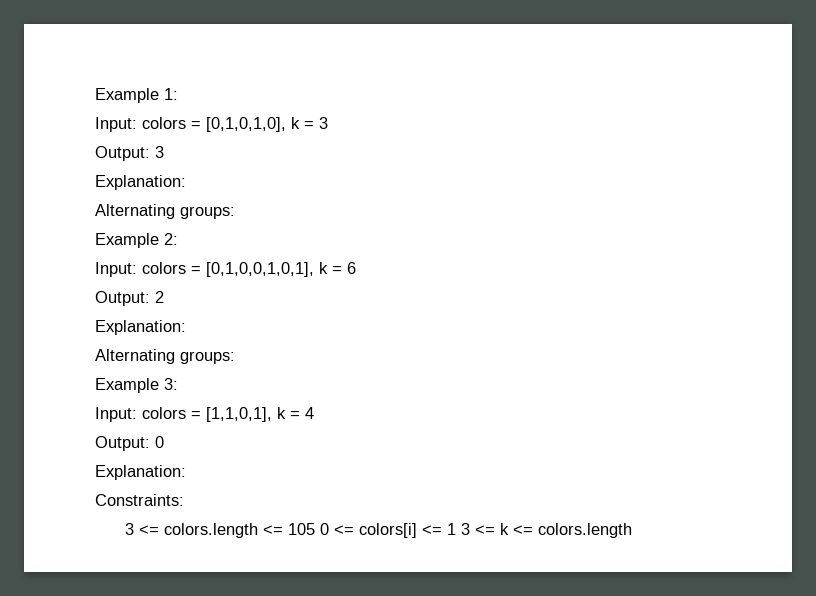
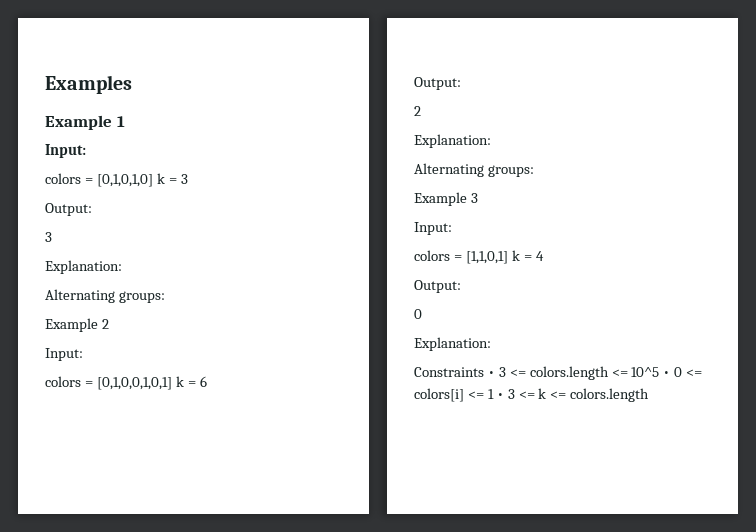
[95,88,178,103] [95,117,286,132] Example 1: // Input: colors = [0,1,0,1,0], -> [45,75,132,94] [45,115,125,130] [45,144,86,158] [45,173,153,187] Examples // Example 1 // Input: // colors = [0,1,0,1,0]
(150, 153) none -> (92, 209) //
[164,233,178,245] [95,262,314,277] 2: // Input: colors = [0,1,0,0,1,0,1], -> [101,319,109,329] [45,348,83,361] [45,376,172,390] 2 // Input: // colors = [0,1,0,0,1,0,1]
(150, 298) none -> (461, 83) //
[164,378,178,390] [95,407,272,422] 3: // Input: colors = [1,1,0,1], -> [470,193,478,203] [414,222,452,235] [414,250,508,264] 3 // Input: // colors = [1,1,0,1]
(150, 443) none -> (461, 286) //
[95,494,184,506] Constraints: // -> [414,367,495,377] Constraints •
[288,523,316,535] 105 -> [631,367,671,377] 10^5 •
(457, 529) none -> [496,393,504,399] •

